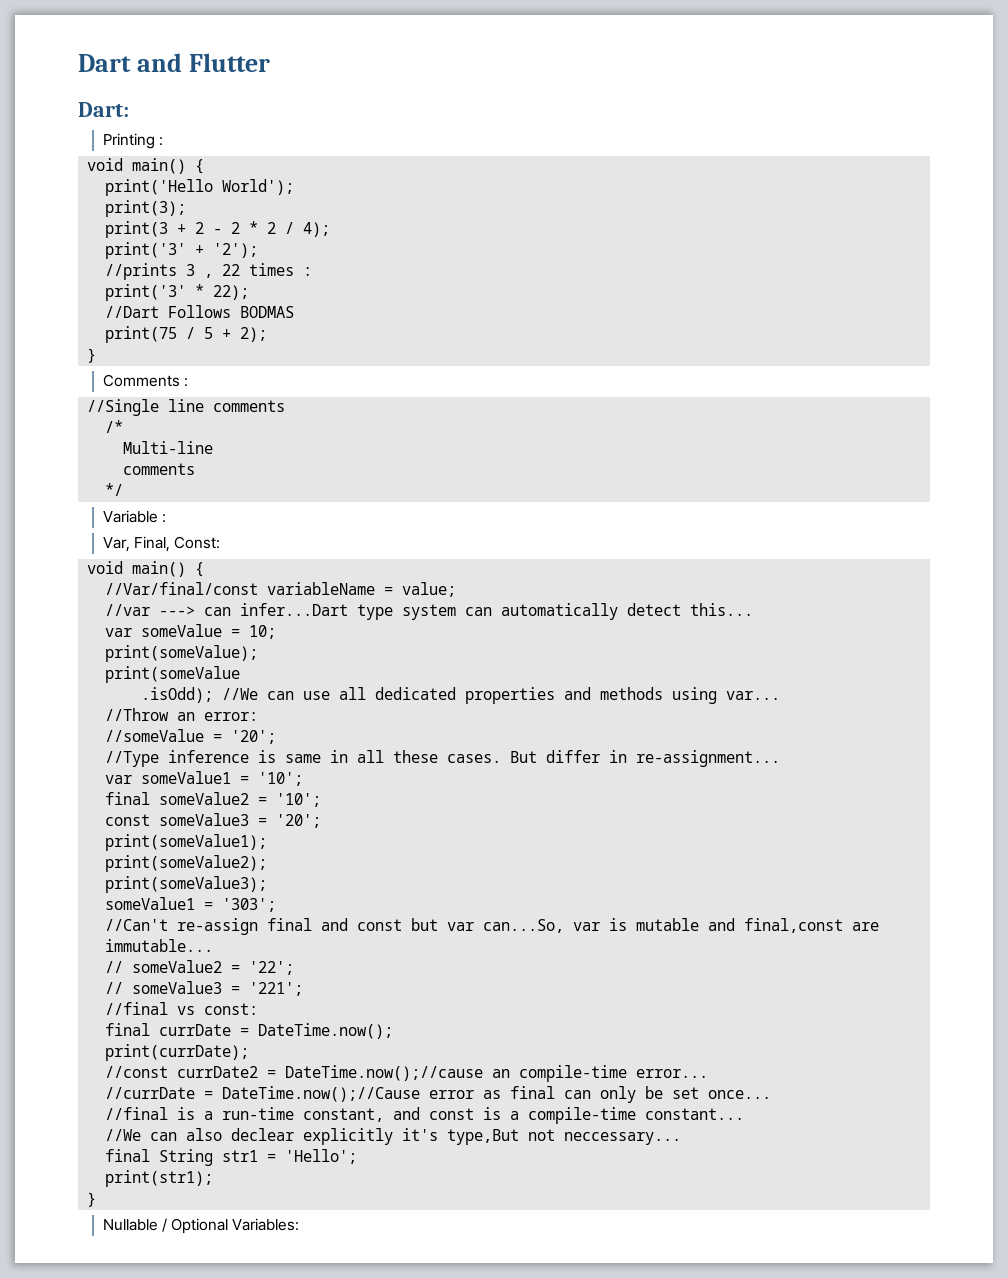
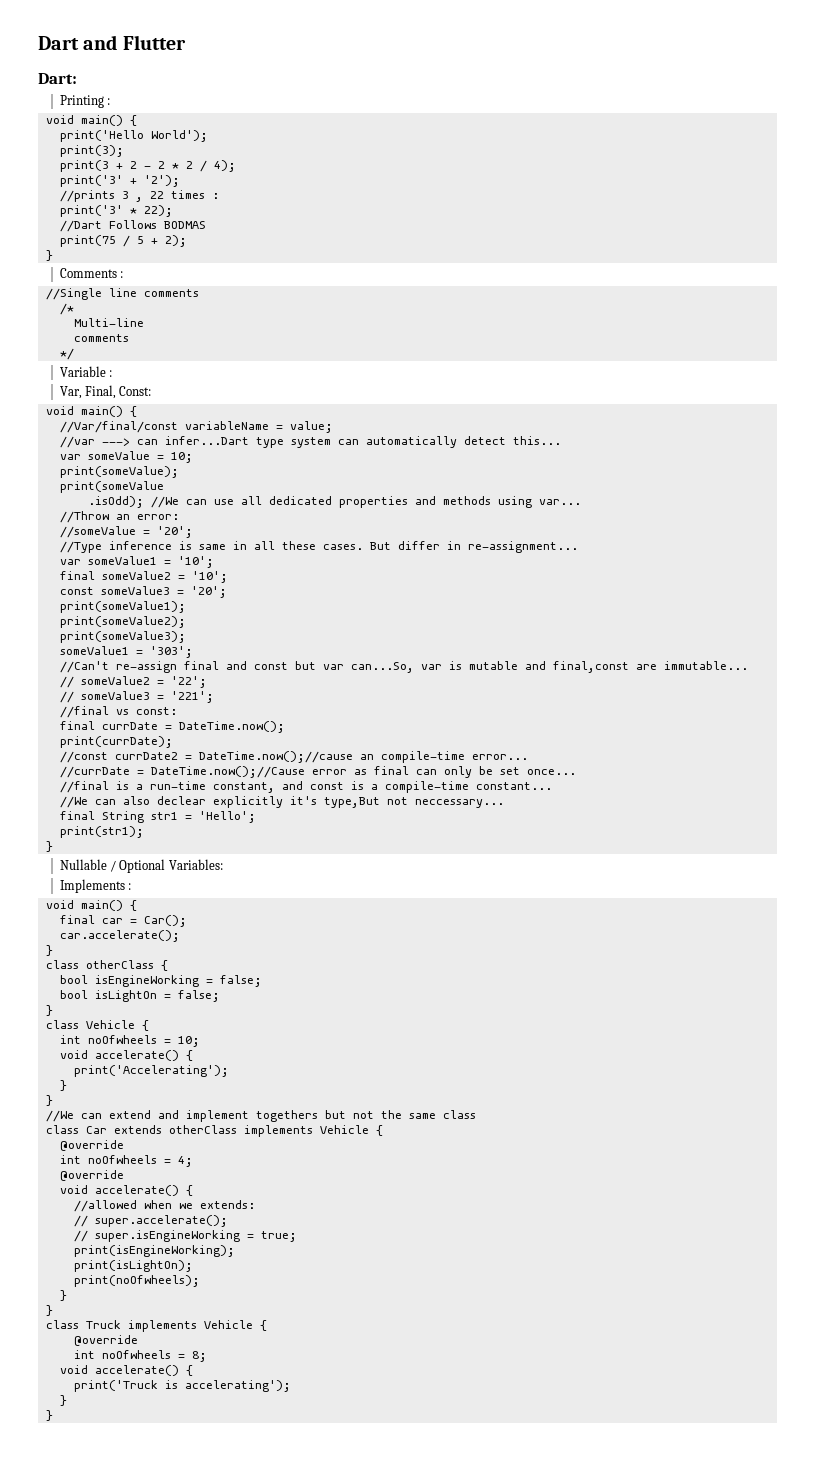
(300, 1224) none -> [59,879,132,893] [45,900,137,911] [59,915,187,927] [59,930,180,942] [45,945,53,956] [45,960,168,971] [59,975,262,987] [59,990,220,1002] [45,1005,53,1016] [45,1020,149,1031] [59,1035,200,1047] [59,1050,193,1061] [73,1065,229,1077] [59,1080,67,1091] [45,1095,53,1106] [45,1110,476,1122] [45,1125,383,1137] [59,1140,124,1151] [59,1155,193,1167] [59,1170,124,1181] [59,1185,193,1196] [73,1200,255,1212] [73,1215,228,1227] [73,1230,297,1242] [73,1245,235,1257] [73,1260,193,1272] [73,1275,200,1287] [59,1290,67,1301] [45,1305,53,1316] [45,1320,267,1332] [73,1335,138,1346] [73,1350,207,1362] [59,1365,193,1376] [73,1380,291,1392] [59,1395,67,1406] [45,1410,53,1421] // Implements : // void main() { // final car = Car(); // car.accelerate(); // } // class otherClass { // bool isEngineWorking = false; // bool isLightOn = false; // } // class Vehicle { // int noOfwheels = 10; // void accelerate() { // print('Accelerating'); // } // } // //We can extend and implement togethers but not the same class // class Car extends otherClass implements Vehicle { // @override // int noOfwheels = 4; // @override // void accelerate() { // //allowed when we extends: // // super.accelerate(); // // super.isEngineWorking = true; // print(isEngineWorking); // print(isLightOn); // print(noOfwheels); // } // } // class Truck implements Vehicle { // @override // int noOfwheels = 8; // void accelerate() { // print('Truck is accelerating'); // } // }

